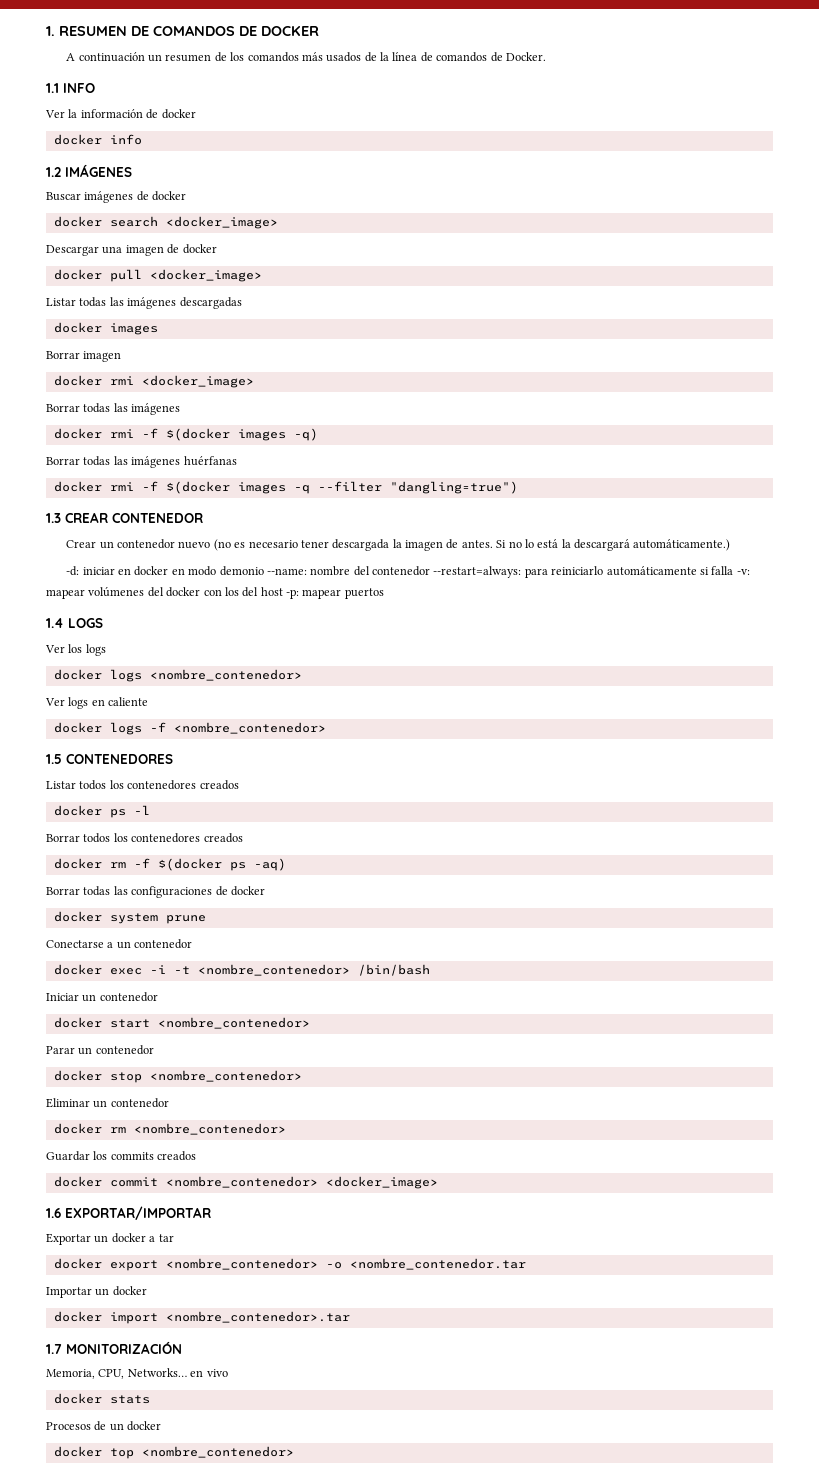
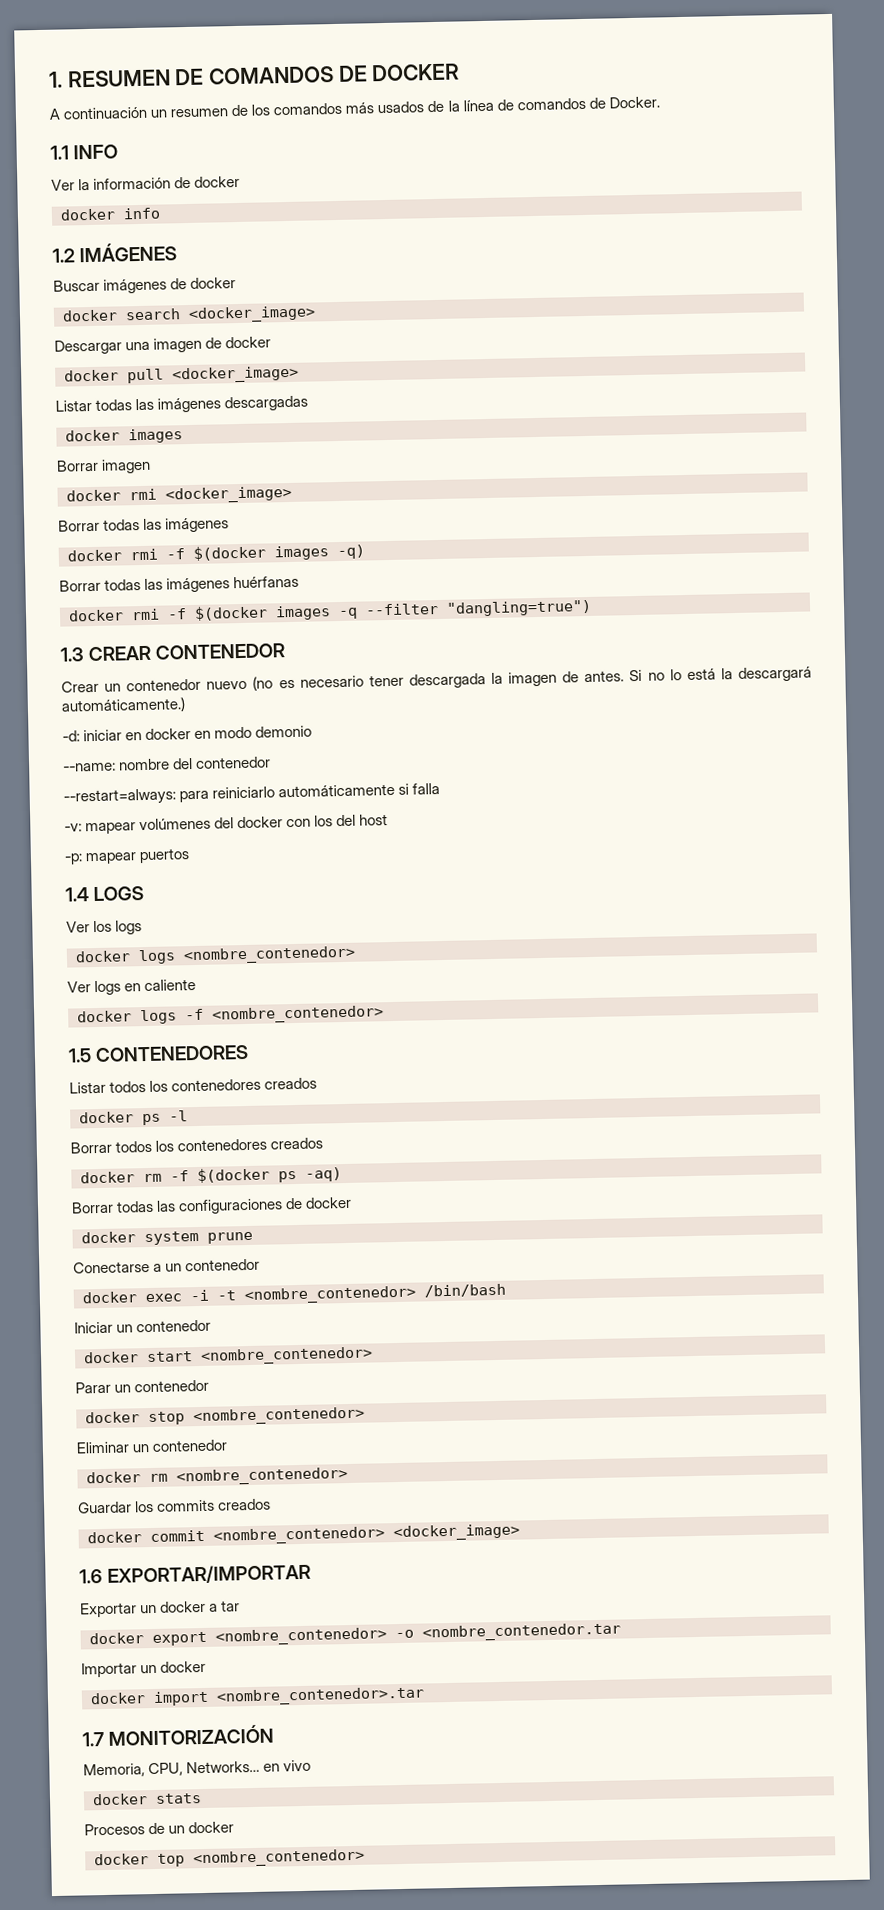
(264, 571) none -> (313, 731) //
(431, 571) none -> (272, 762) //
(734, 570) none -> (441, 788) //
(283, 591) none -> (389, 820) //

